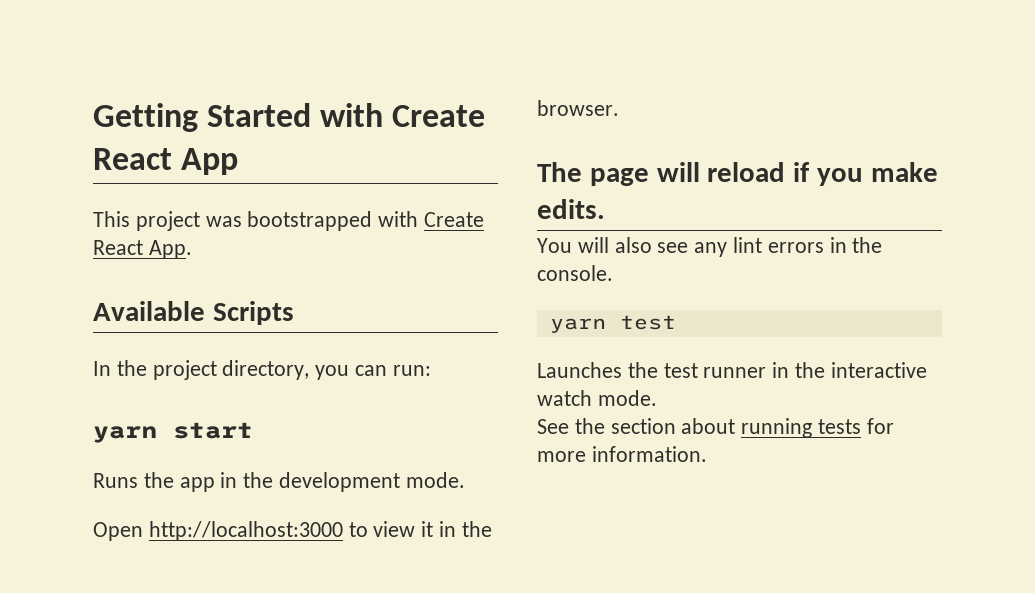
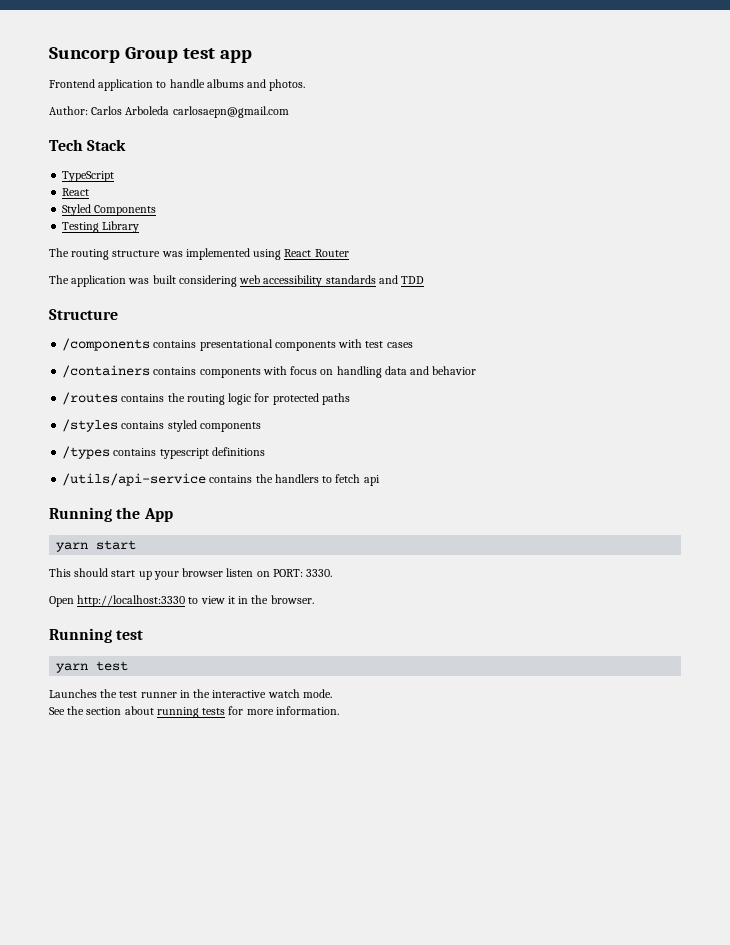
[93,103,486,132] [93,148,239,175] [93,211,485,231] [93,240,192,259] [93,301,294,325] [93,360,431,380] [93,422,253,443] [93,472,465,492] Getting Started with Create React App // This project was bootstrapped with Create React App. // Available Scripts // In the project directory, you can run: // yarn start // Runs the app in the development mode. -> [49,47,252,63] [49,79,306,91] [49,106,289,118] [49,139,127,151] [62,171,115,182] [62,188,90,196] [62,204,157,216] [62,221,140,233] [49,248,349,260] [49,275,425,287] [49,309,118,320] [62,338,413,351] [62,365,477,378] [62,392,350,405] [62,419,261,432] [62,446,265,459] [62,473,380,486] [49,507,173,522] [56,540,137,552] [49,568,333,580] Suncorp Group test app // Frontend application to handle albums and photos. // Author: Carlos Arboleda carlosaepn@gmail.com // Tech Stack // TypeScript // React // Styled Components // Testing Library // The routing structure was implemented using React Router // The application was built considering web accessibility standards and TDD // Structure // /components contains presentational components with test cases // /containers contains components with focus on handling data and behavior // /routes contains the routing logic for protected paths // /styles contains styled components // /types contains typescript definitions // /utils/api-service contains the handlers to fetch api // Running the App // yarn start // This should start up your browser listen on PORT: 3330.
[148,521,343,541] http://localhost:3000 -> [77,595,186,607] http://localhost:3330
[537,162,938,186] [537,199,605,219] [537,237,883,257] [537,265,613,281] The page will reload if you make edits. // You will also see any lint errors in the console. -> [49,628,144,643] Running test

